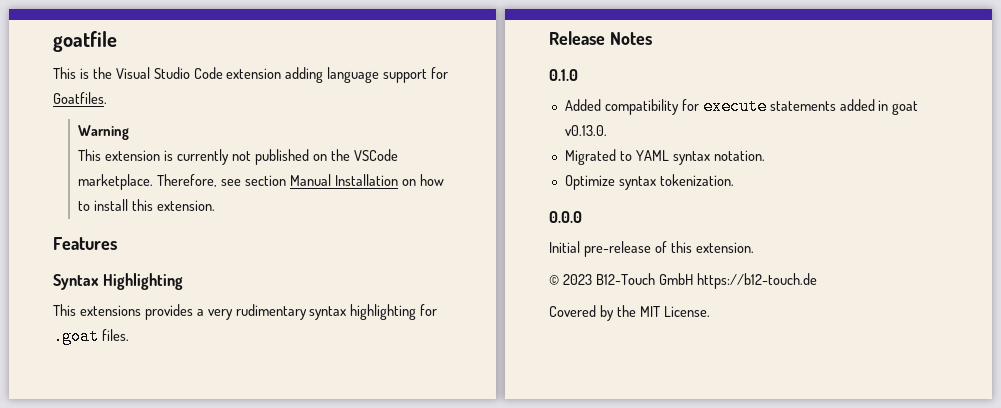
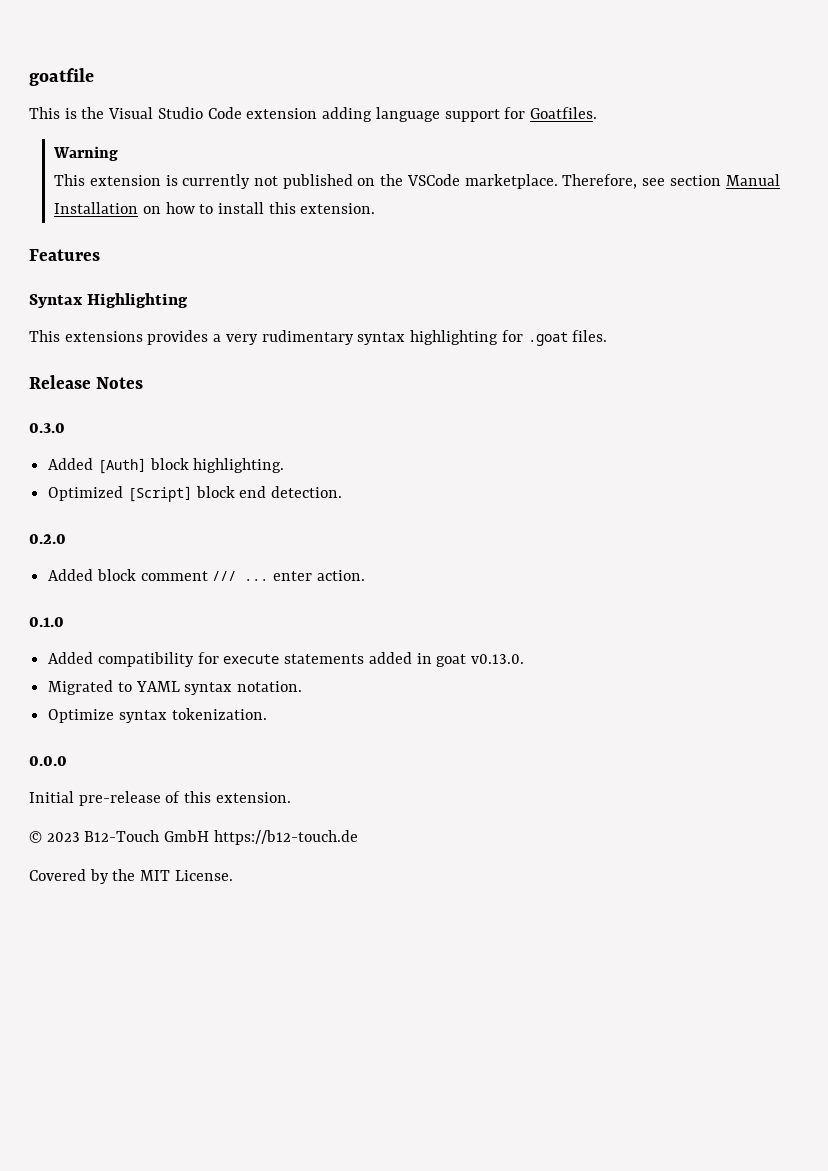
(652, 38) none -> [29,423,65,433] [48,458,285,474] [48,486,343,502] [29,534,66,544] [48,569,365,581] // 0.3.0 // Added [Auth] block highlighting. // Optimized [Script] block end detection. // 0.2.0 // Added block comment /// ... enter action.

